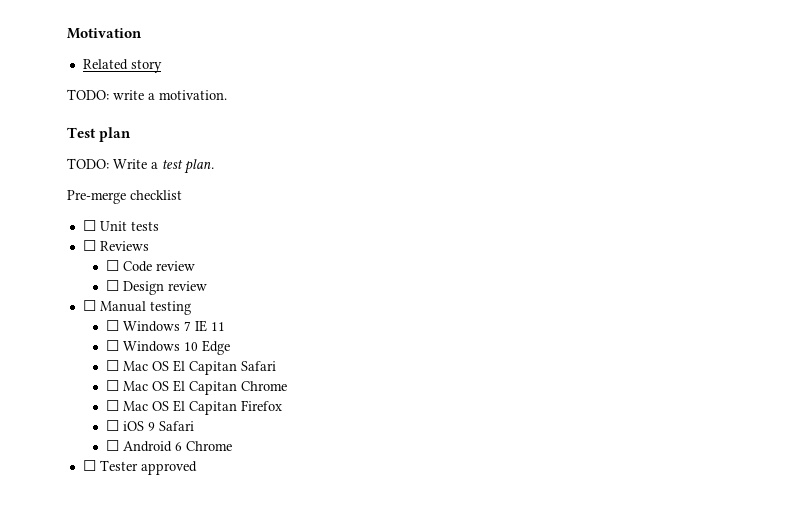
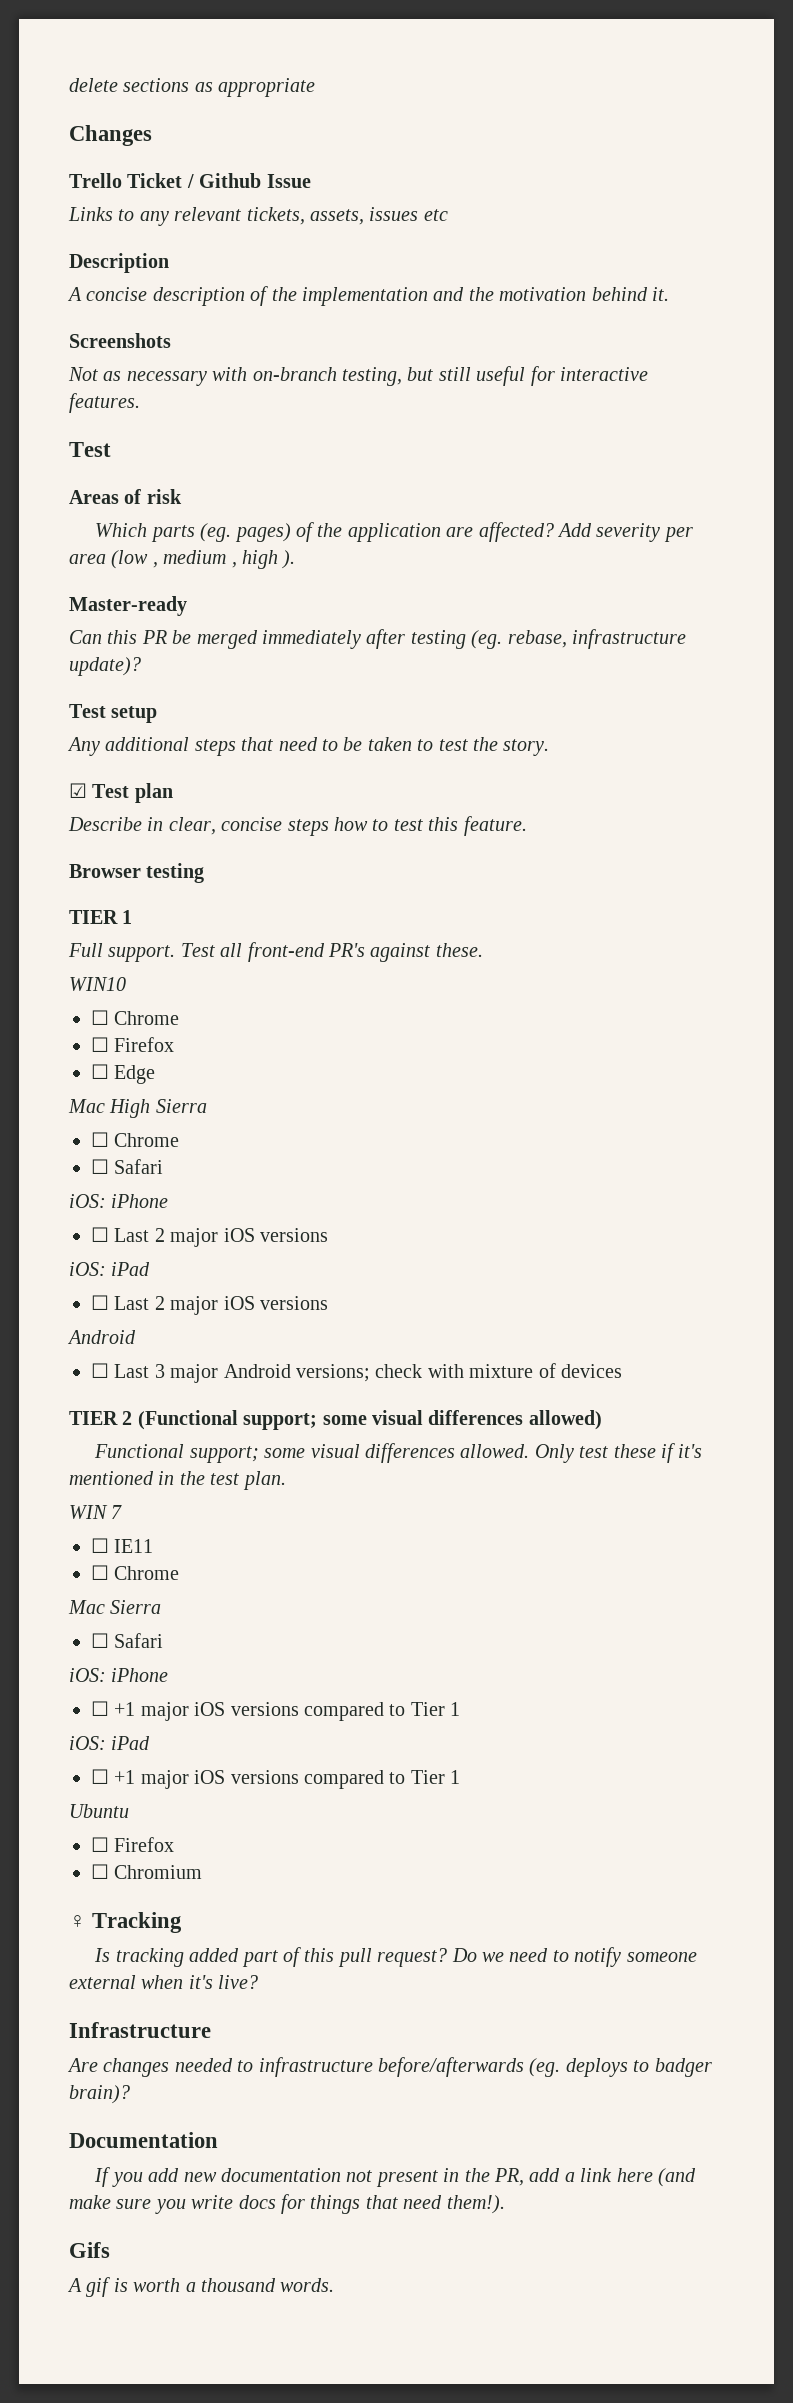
[67,28,142,39] [82,59,162,73] [67,89,227,100] [67,127,132,142] [67,158,158,169] Motivation // Related story // TODO: write a motivation. // Test plan // TODO: Write a -> [69,78,316,97] [69,125,152,146] [69,173,311,188] [68,207,448,226] [69,253,169,273] [67,286,669,306] [69,333,171,348] [68,366,648,386] [69,393,140,413] [69,442,111,457] [69,489,182,504] [95,522,693,542] [69,550,296,569] [69,596,187,616] [69,629,686,649] [69,657,141,676] [69,704,158,723] [67,737,550,756] [69,783,173,803] [68,816,527,836] [69,863,205,883] [69,910,133,924] [68,942,483,962] [69,977,126,991] [91,1010,180,1025] [91,1037,175,1052] [91,1064,156,1084] [68,1099,207,1118] [91,1132,180,1147] [91,1159,164,1174] [69,1194,169,1208] [91,1227,328,1247] [69,1262,151,1276] [91,1295,328,1315] [67,1330,136,1344] [91,1363,622,1383] [69,1410,602,1430] [94,1443,703,1463] [69,1471,205,1485] delete sections as appropriate // Changes // Trello Ticket / Github Issue // Links to any relevant tickets, assets, issues etc // Description // A concise description of the implementation and the motivation behind it. // Screenshots // Not as necessary with on-branch testing, but still useful for interactive features. // Test // Areas of risk // Which parts (eg. pages) of the application are affected? Add severity per area (low , medium , high ). // Master-ready // Can this PR be merged immediately after testing (eg. rebase, infrastructure update)? // Test setup // Any additional steps that need to be taken to test the story. // ☑ Test plan // Describe in clear, concise steps how to test this feature. // Browser testing // TIER 1 // Full support. Test all front-end PR's against these. // WIN10 // ☐ Chrome // ☐ Firefox // ☐ Edge // Mac High Sierra // ☐ Chrome // ☐ Safari // iOS: iPhone // ☐ Last 2 major iOS versions // iOS: iPad // ☐ Last 2 major iOS versions // Android // ☐ Last 3 major Android versions; check with mixture of devices // TIER 2 (Functional support; some visual differences allowed) // Functional support; some visual differences allowed. Only test these if it's mentioned in the
[67,190,182,204] [82,220,159,231] [82,240,149,251] [105,260,195,272] [105,280,207,295] [82,300,191,315] [105,320,225,332] [105,340,230,355] [105,360,276,375] [105,380,287,395] [105,400,282,415] [105,420,194,431] [105,440,232,452] [82,460,197,475] Pre-merge checklist // ☐ Unit tests // ☐ Reviews // ☐ Code review // ☐ Design review // ☐ Manual testing // ☐ Windows 7 IE 11 // ☐ Windows 10 Edge // ☐ Mac OS El Capitan Safari // ☐ Mac OS El Capitan Chrome // ☐ Mac OS El Capitan Firefox // ☐ iOS 9 Safari // ☐ Android 6 Chrome // ☐ Tester approved -> [69,1505,123,1519] [91,1538,154,1553] [91,1565,180,1580] [68,1600,162,1614] [91,1633,164,1648] [69,1668,169,1682] [91,1701,461,1721] [69,1736,151,1750] [91,1769,461,1789] [69,1804,129,1818] [91,1837,175,1852] [91,1864,203,1879] [69,1912,183,1933] [94,1947,697,1967] [69,1975,259,1989] [69,2022,211,2038] [67,2057,712,2077] [69,2085,130,2104] [69,2132,218,2148] [94,2167,697,2187] [69,2194,505,2214] [69,2242,110,2258] [67,2277,335,2297] WIN 7 // ☐ IE11 // ☐ Chrome // Mac Sierra // ☐ Safari // iOS: iPhone // ☐ +1 major iOS versions compared to Tier 1 // iOS: iPad // ☐ +1 major iOS versions compared to Tier 1 // Ubuntu // ☐ Firefox // ☐ Chromium // ♀ Tracking // Is tracking added part of this pull request? Do we need to notify someone external when it's live? // Infrastructure // Are changes needed to infrastructure before/afterwards (eg. deploys to badger brain)? // Documentation // If you add new documentation not present in the PR, add a link here (and make sure you write docs for things that need them!). // Gifs // A gif is worth a thousand words.

